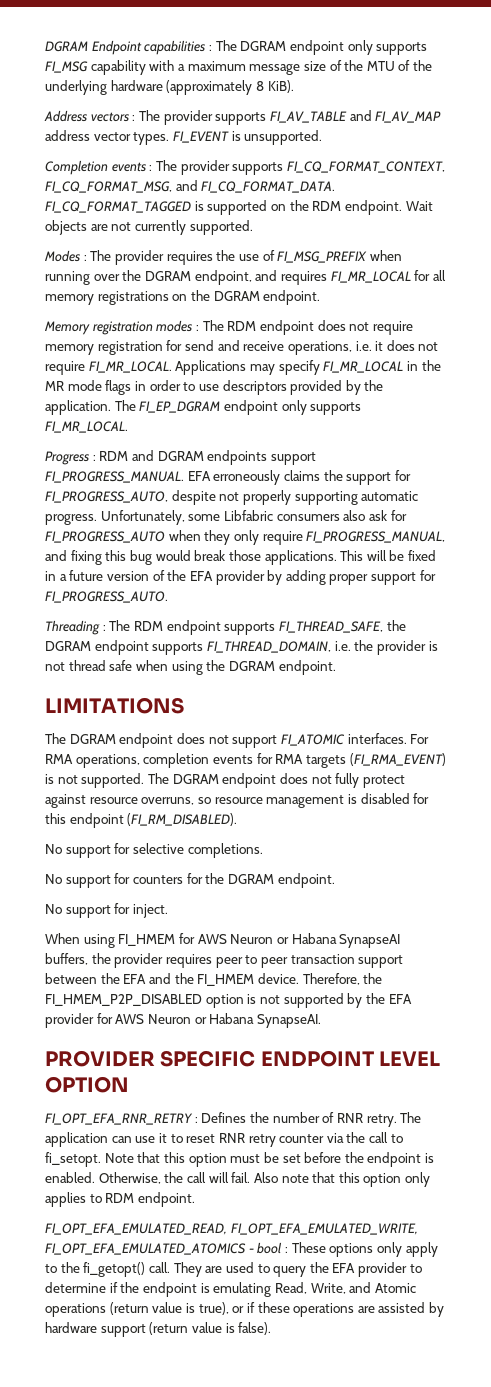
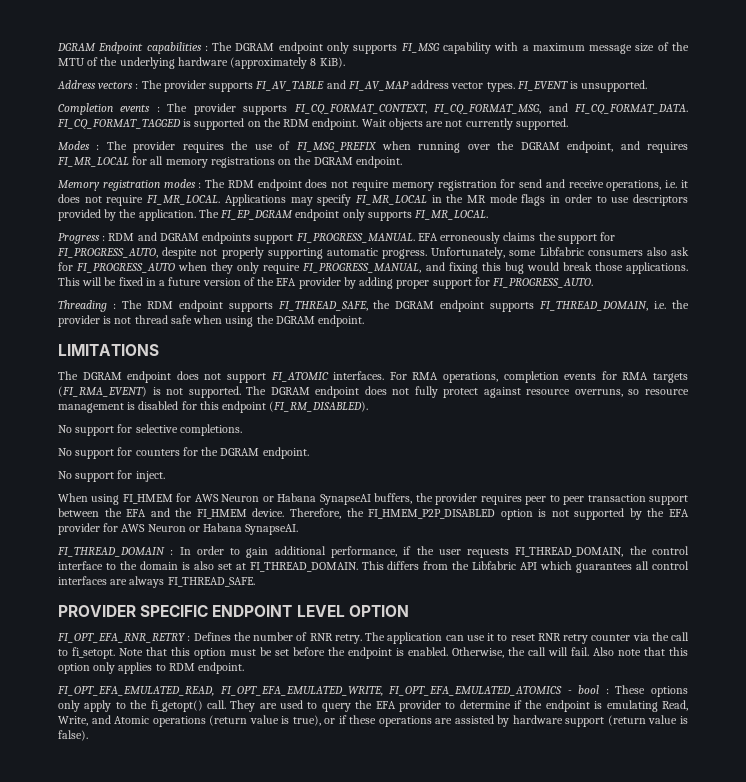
(321, 1021) none -> [57,546,689,558] [58,561,690,573] [58,576,255,588] // FI_THREAD_DOMAIN : In order to gain additional performance, if the user requests FI_THREAD_DOMAIN, the control interface to the domain is also set at FI_THREAD_DOMAIN. This differs from the Libfabric API which guarantees all control interfaces are always FI_THREAD_SAFE.

